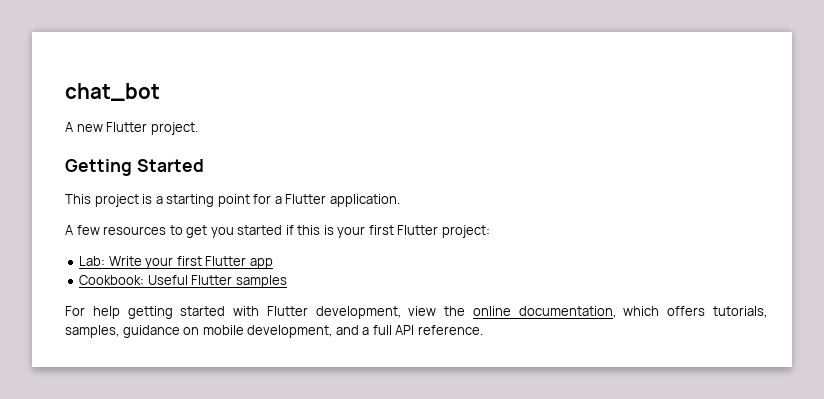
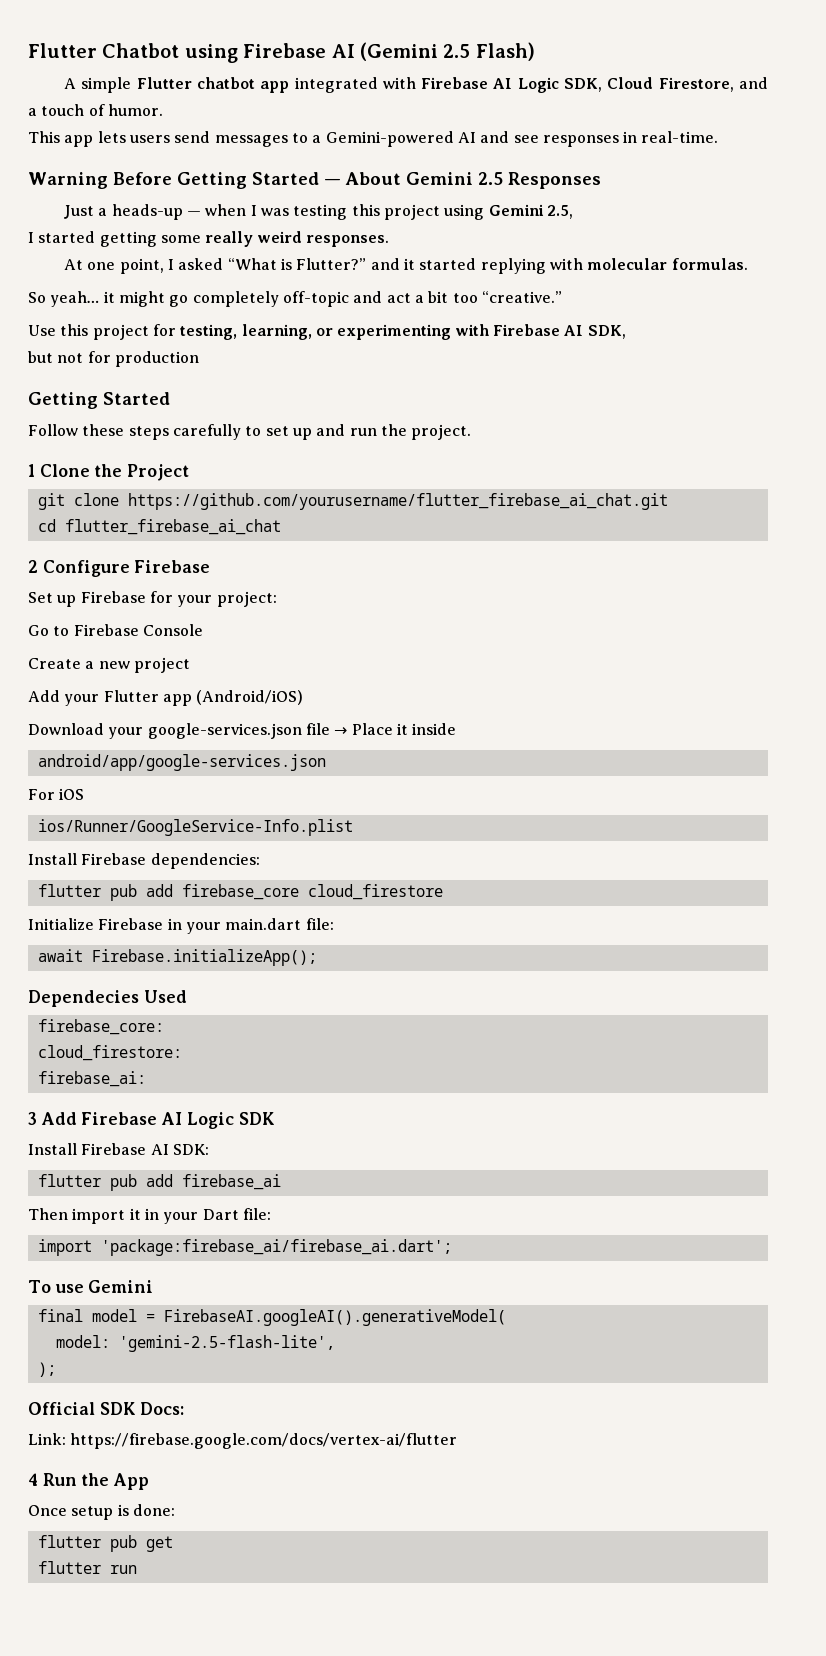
[65,83,160,101] [65,122,198,135] [65,159,204,176] [65,194,400,207] [65,225,490,238] [79,256,273,269] [79,275,287,288] [65,306,767,319] [65,325,483,338] chat_bot // A new Flutter project. // Getting Started // This project is a starting point for a Flutter application. // A few resources to get you started if this is your first Flutter project: // Lab: Write your first Flutter app // Cookbook: Useful Flutter samples // For help getting started with Flutter development, view the online documentation, which offers tutorials, samples, guidance on mobile development, and a full API reference. -> [28,42,535,63] [64,77,769,93] [28,104,163,116] [28,131,719,147] [28,172,601,189] [64,204,573,220] [28,231,389,247] [64,258,748,274] [28,291,562,307] [28,324,626,340] [28,351,199,367] [28,392,170,409] [28,424,472,440] [28,464,190,481] [37,493,668,510] [37,519,281,535] [28,560,211,577] [28,591,277,607] [28,624,203,636] [28,657,190,673] [28,690,304,706] [28,723,457,739] [37,754,326,771] [28,788,85,800] [37,819,353,836] [28,853,260,869] [37,884,443,901] [28,918,334,934] [37,949,317,966] [28,990,187,1007] [37,1019,164,1035] [37,1045,182,1061] [37,1071,146,1087] [28,1112,275,1129] [28,1143,209,1155] [37,1174,281,1191] [28,1208,271,1224] [37,1239,452,1256] [28,1280,154,1293] [37,1309,506,1326] [55,1335,335,1352] [37,1362,56,1377] [28,1402,185,1415] [28,1433,458,1449] [28,1473,150,1490] [28,1504,175,1520] [37,1535,173,1552] [37,1561,137,1574] Flutter Chatbot using Firebase AI (Gemini 2.5 Flash) // A simple Flutter chatbot app integrated with Firebase AI Logic SDK, Cloud Firestore, and a touch of humor. // This app lets users send messages to a Gemini-powered AI and see responses in real-time. // Warning Before Getting Started — About Gemini 2.5 Responses // Just a heads-up — when I was testing this project using Gemini 2.5, // I started getting some really weird responses. // At one point, I asked “What is Flutter?” and it started replying with molecular formulas. // So yeah… it might go completely off-topic and act a bit too “creative.” // Use this project for testing, learning, or experimenting with Firebase AI SDK, // but not for production // Getting Started // Follow these steps carefully to set up and run the project. // 1 Clone the Project // git clone https://github.com/yourusername/flutter_firebase_ai_chat.git // cd flutter_firebase_ai_chat // 2 Configure Firebase // Set up Firebase for your project: // Go to Firebase Console // Create a new project // Add your Flutter app (Android/iOS) // Download your google-services.json file → Place it inside // android/app/google-services.json // For iOS // ios/Runner/GoogleService-Info.plist // Install Firebase dependencies: // flutter pub add firebase_core cloud_firestore // Initialize Firebase in your main.dart file: // await Firebase.initializeApp(); // Dependecies Used // firebase_core: // cloud_firestore: // firebase_ai: // 3 Add Firebase AI Logic SDK // Install Firebase AI SDK: // flutter pub add firebase_ai // Then import it in your Dart file: // import 'package:firebase_ai/firebase_ai.dart'; // To use Gemini // final model = FirebaseAI.googleAI().generativeModel( // model: 'gemini-2.5-flash-lite', // ); // Official SDK Docs: // Link: https://firebase.google.com/docs/vertex-ai/flutter // 4 Run the App // Once setup is done: // flutter pub get // flutter run

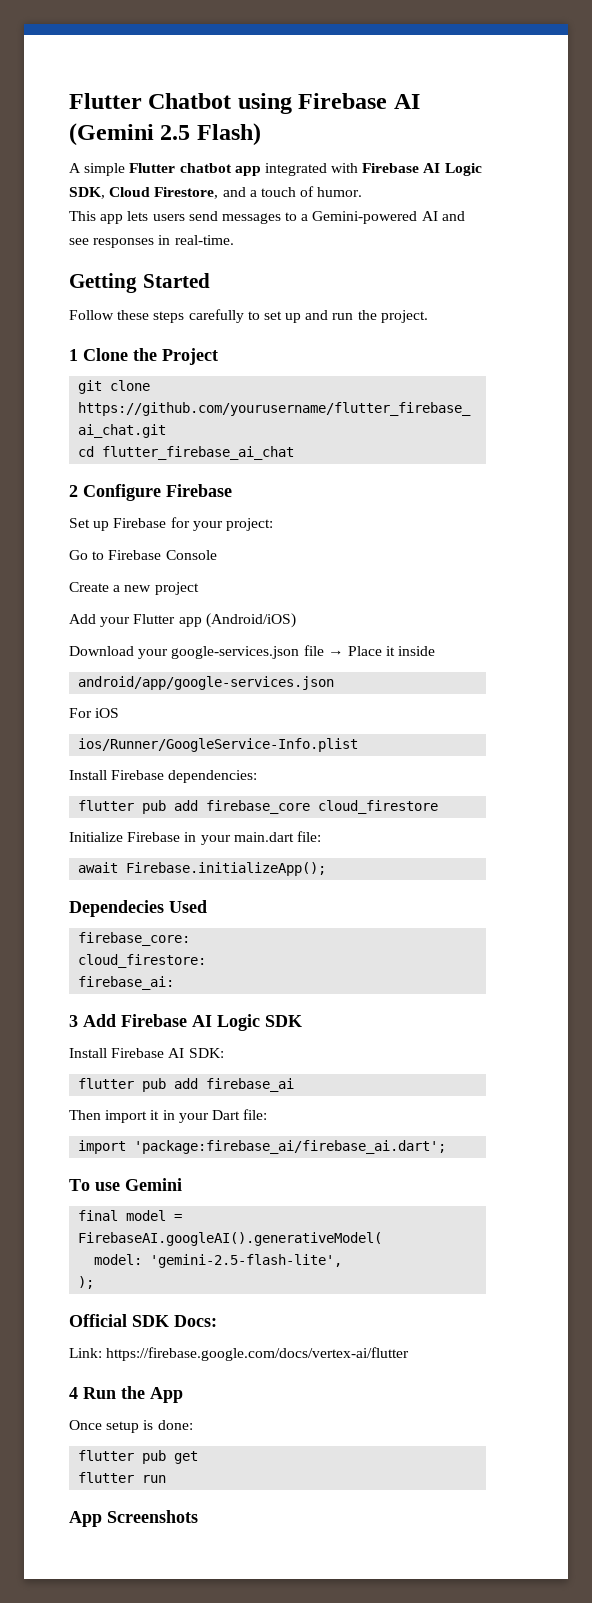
[28,172,601,189] [64,204,573,220] [28,231,389,247] [64,258,748,274] [28,291,562,307] [28,324,626,340] [28,351,199,367] // Warning Before Getting Started — About Gemini 2.5 Responses // Just a heads-up — when I was testing this project using Gemini 2.5, // I started getting some really weird responses. // At one point, I asked “What is Flutter?” and it started replying with molecular formulas. // So yeah… it might go completely off-topic and act a bit too “creative.” // Use this project for testing, learning, or experimenting with Firebase AI SDK, // but not for production -> (234, 240) none
(137, 1569) none -> [69,1510,198,1527] // App Screenshots

